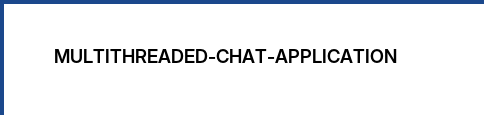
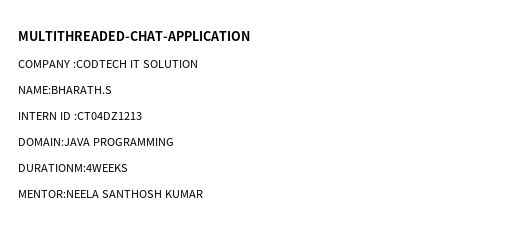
(397, 56) none -> [18,60,198,68] [18,86,112,94] [18,112,142,120] [18,138,174,146] [18,164,128,172] [18,190,203,198] // COMPANY :CODTECH IT SOLUTION // NAME:BHARATH.S // INTERN ID :CT04DZ1213 // DOMAIN:JAVA PROGRAMMING // DURATIONM:4WEEKS // MENTOR:NEELA SANTHOSH KUMAR

